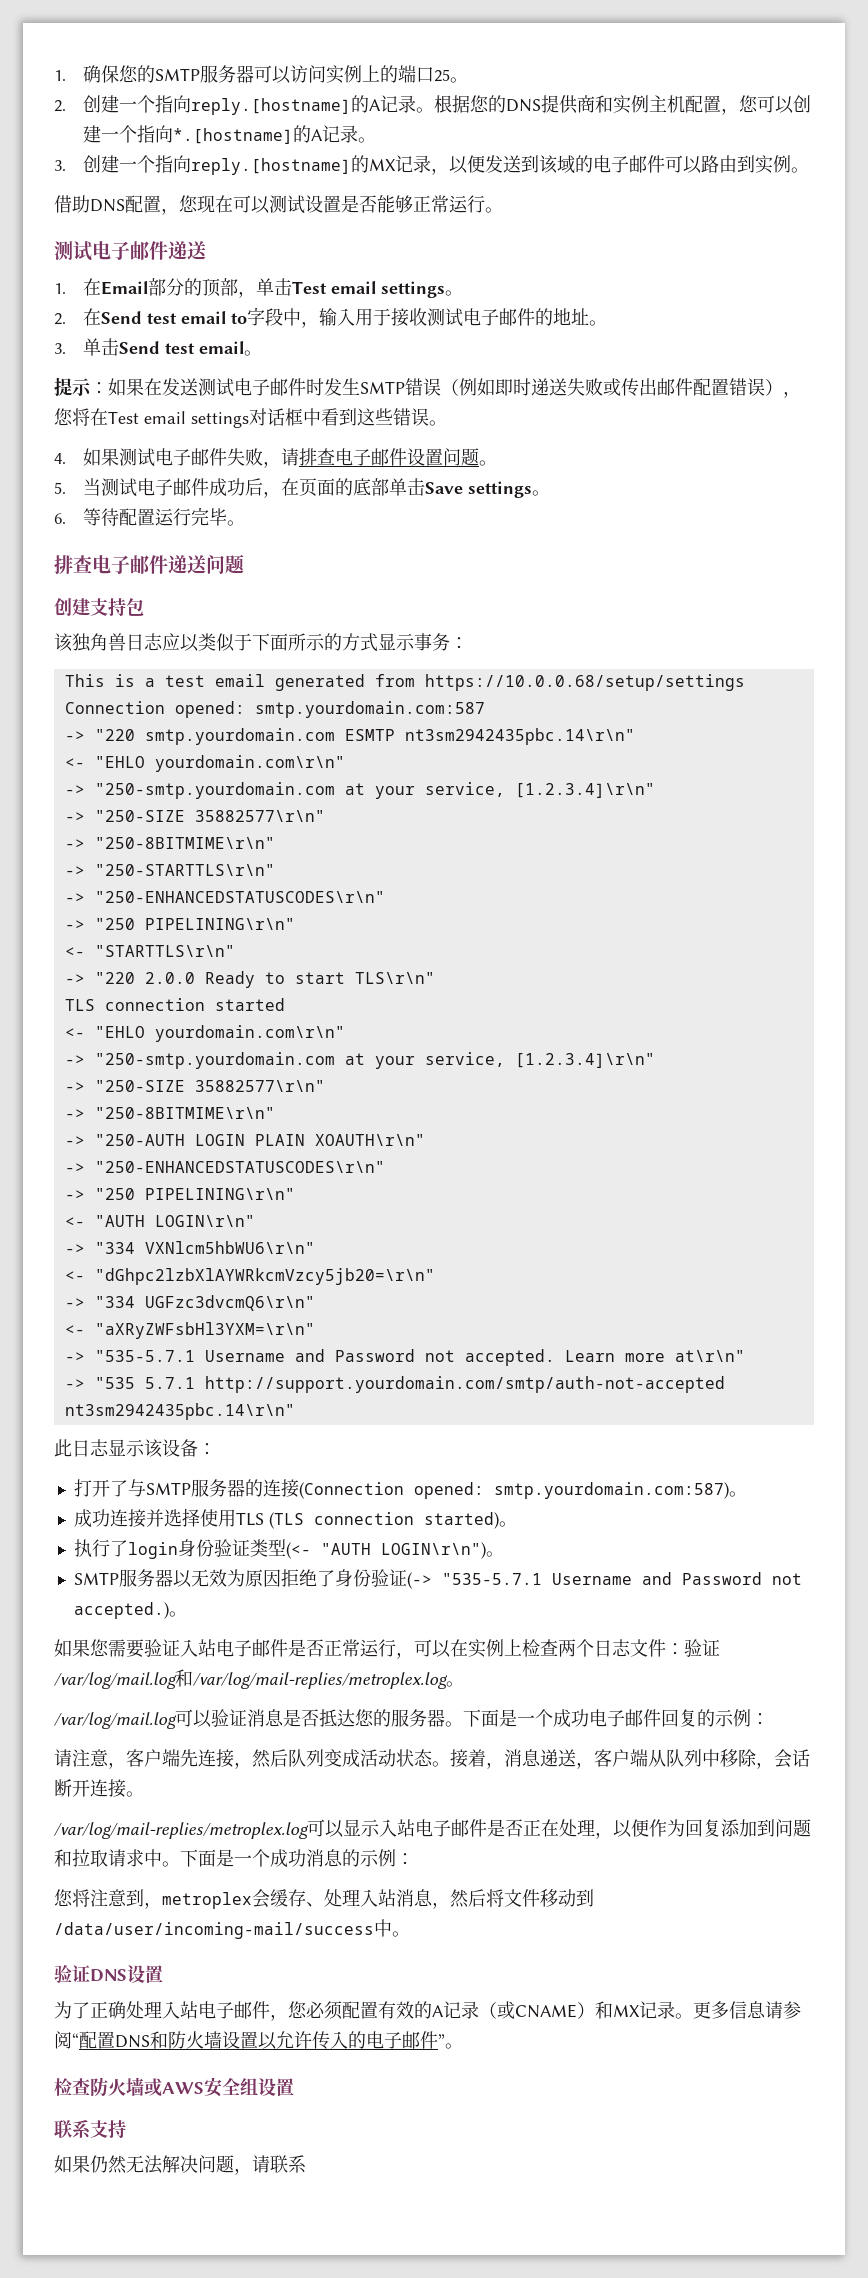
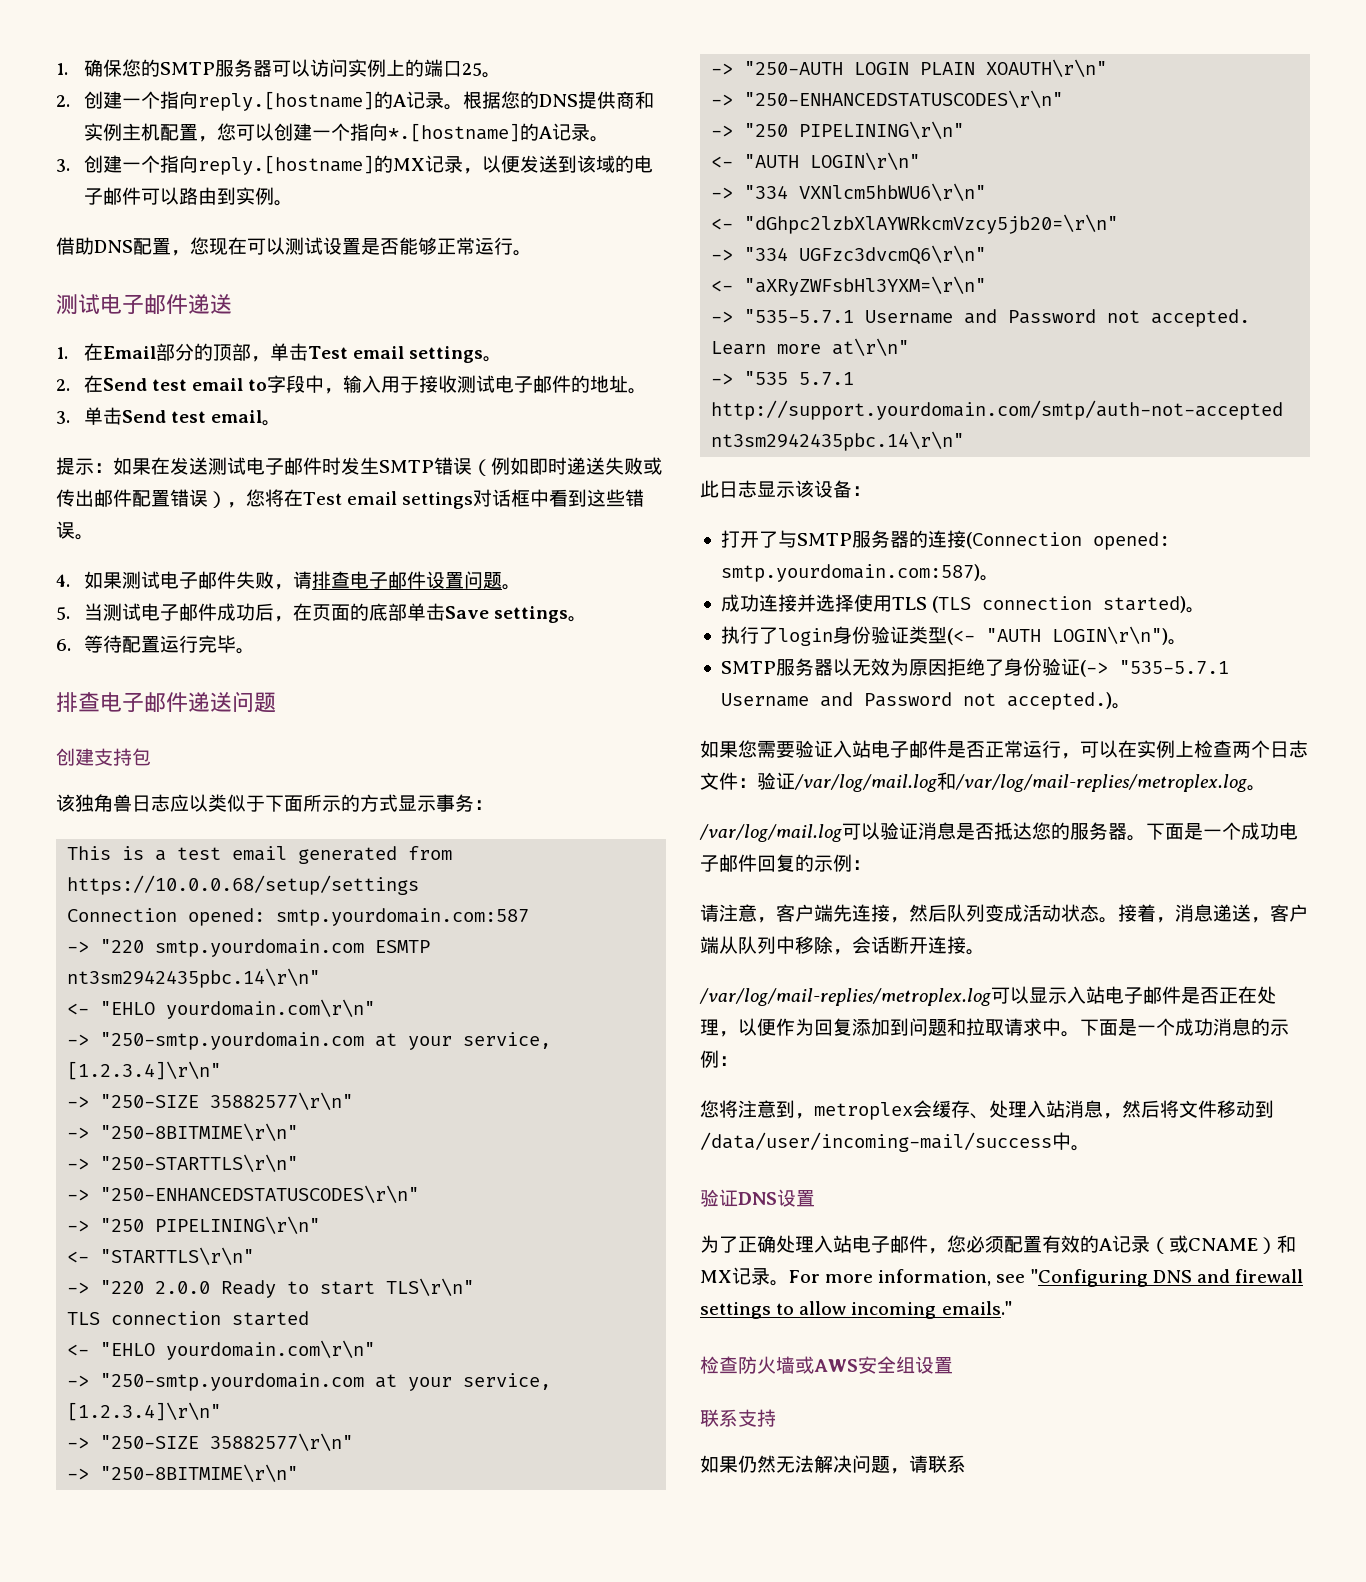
[693,2001,801,2019] [54,2031,463,2050] 更多信息请参阅“配置DNS和防火墙设置以允许传入的电子邮件”。 -> [789,1269,1303,1287] [700,1301,1012,1319] For more information, see "Configuring DNS and firewall settings to allow incoming emails."

